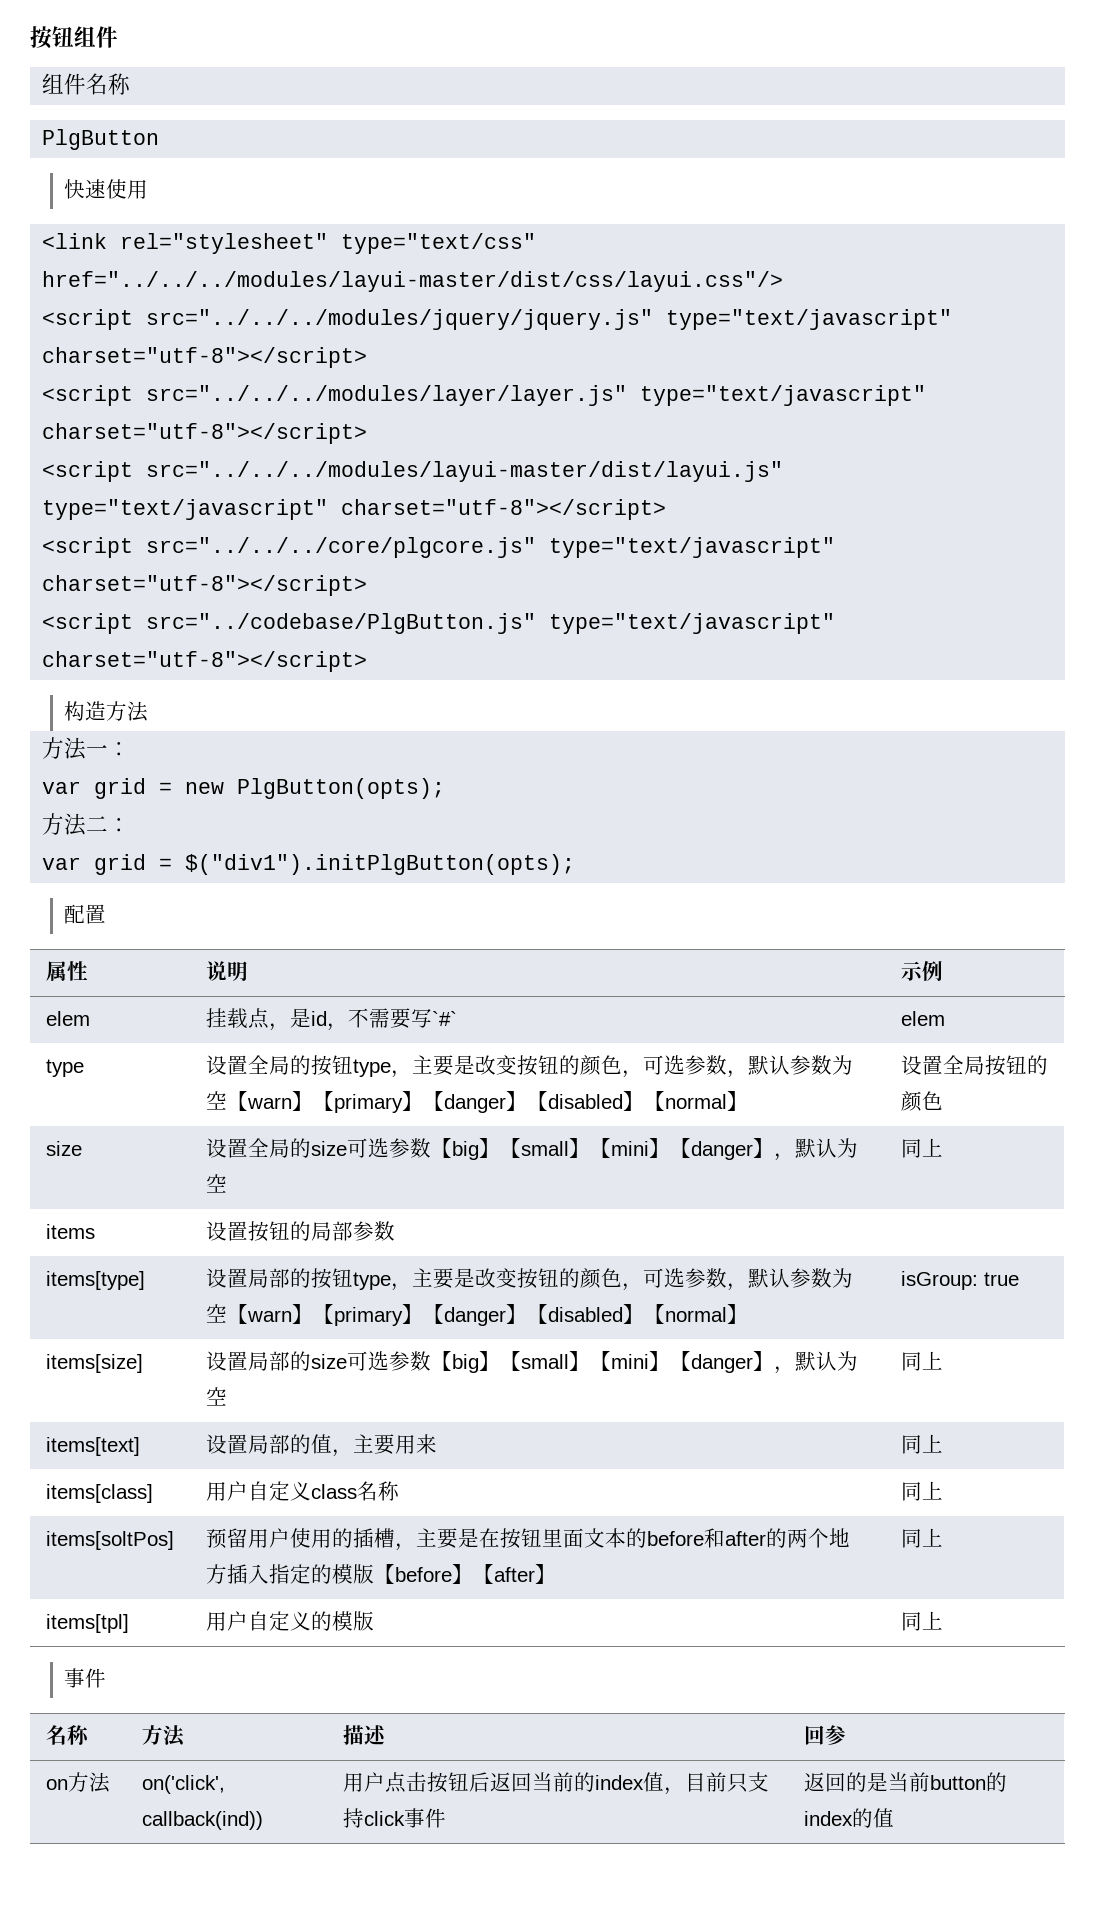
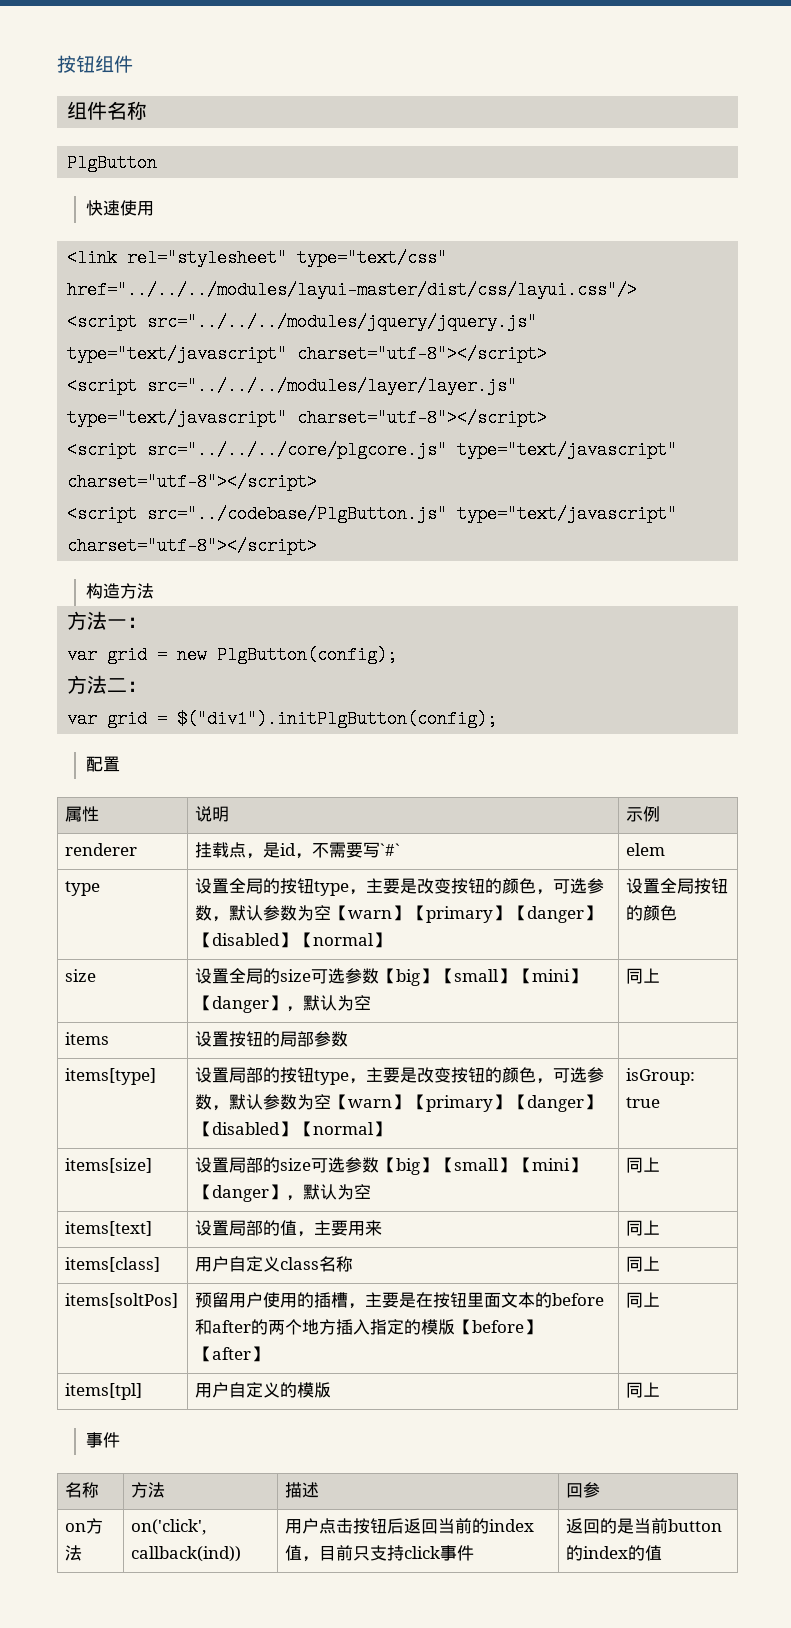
[42,461,784,482] [42,499,667,520] // <script src="../../../modules/layui-master/dist/layui.js" type="text/javascript" charset="utf-8"></script> -> (548, 418) none
[237,778,446,799] PlgButton(opts); -> [217,646,398,664] PlgButton(config);
[185,854,576,875] $("div1").initPlgButton(opts); -> [177,710,498,728] $("div1").initPlgButton(config);
[45,1011,90,1026] elem -> [65,843,138,856] renderer

